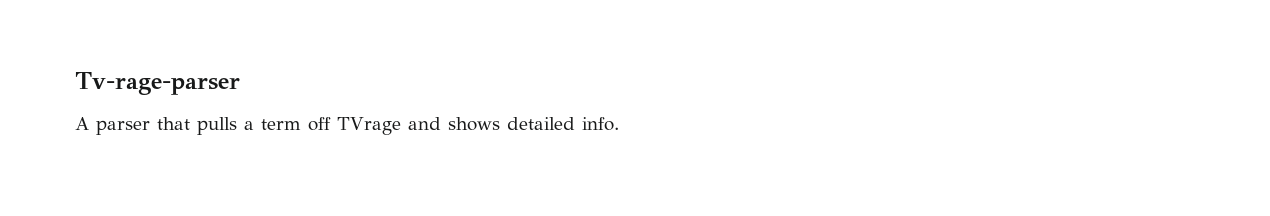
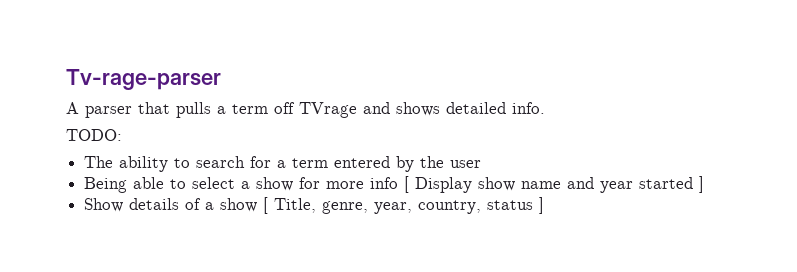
(619, 124) none -> [66,129,122,141] [84,156,482,172] [84,176,705,193] [84,197,545,214] // TODO: // The ability to search for a term entered by the user // Being able to select a show for more info [ Display show name and year started ] // Show details of a show [ Title, genre, year, country, status ]

